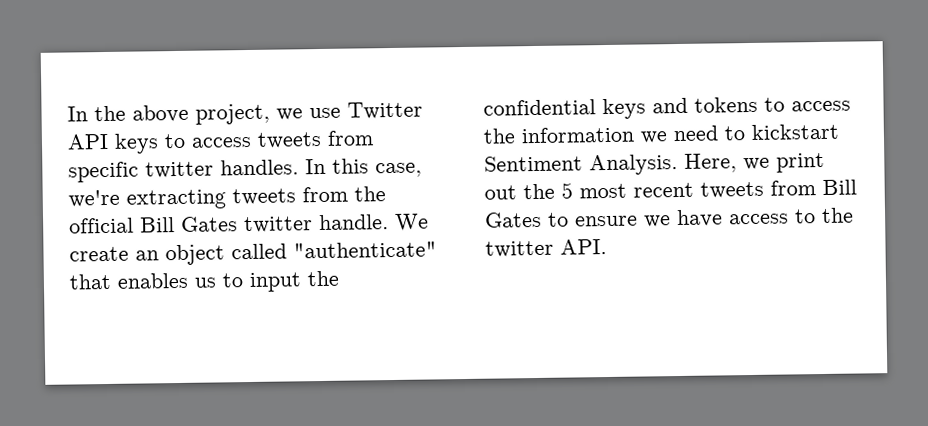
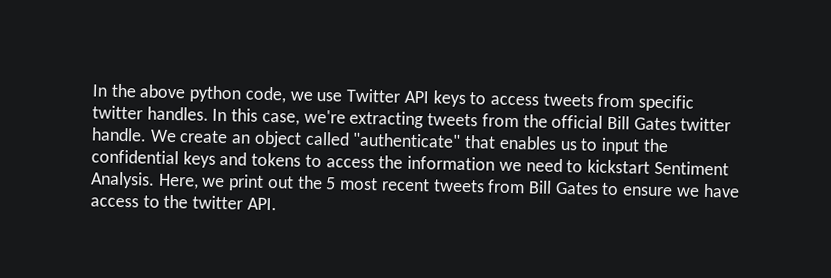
[195,103,270,125] project, -> [189,85,287,104] python code,

